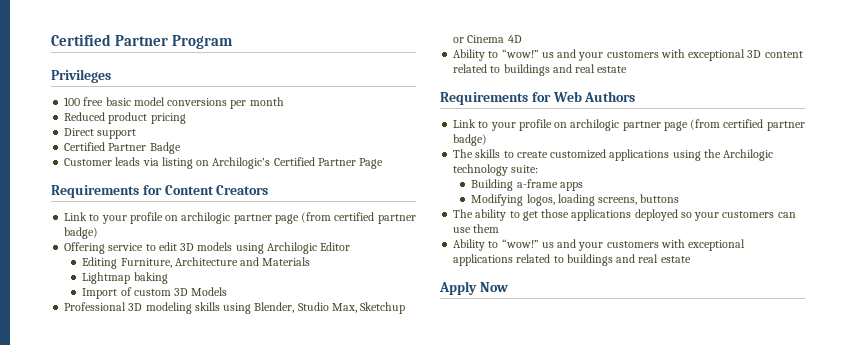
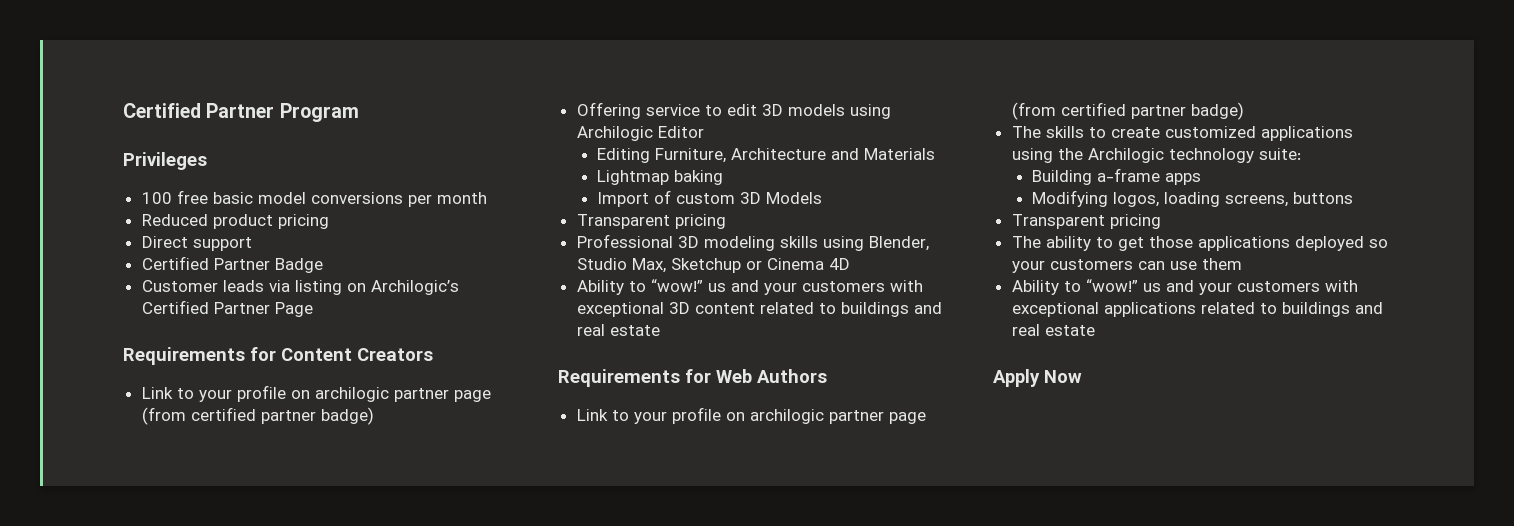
(228, 291) none -> [576,214,726,229] // Transparent pricing
(680, 198) none -> [1011,214,1161,229] // Transparent pricing

